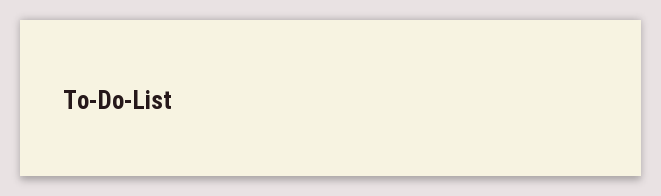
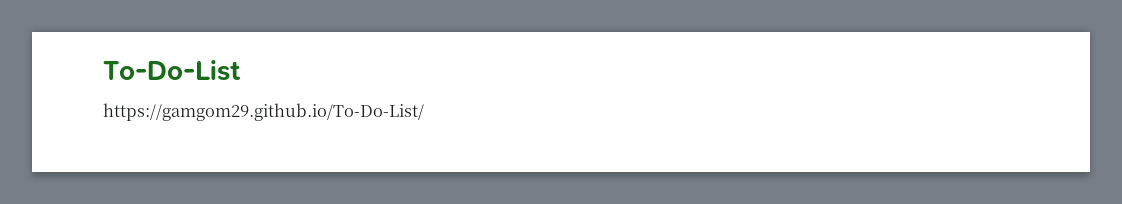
(172, 99) none -> [103,103,424,121] // https://gamgom29.github.io/To-Do-List/

